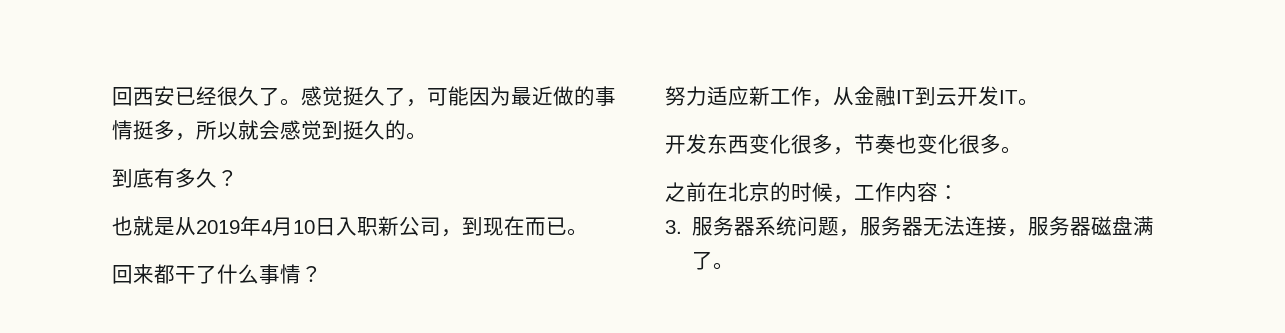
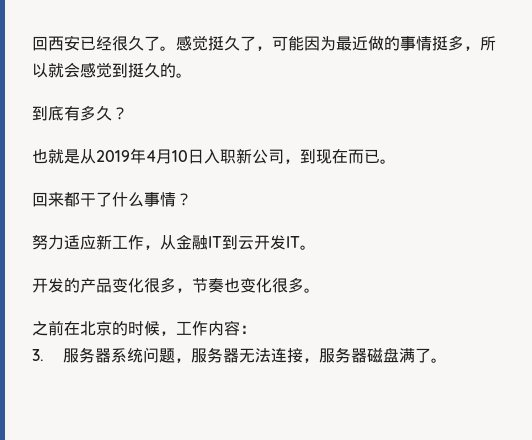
[707,134,749,154] 东西 -> [64,278,112,293] 的产品

